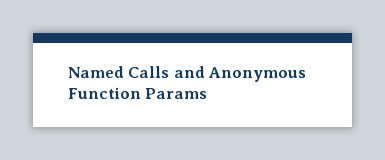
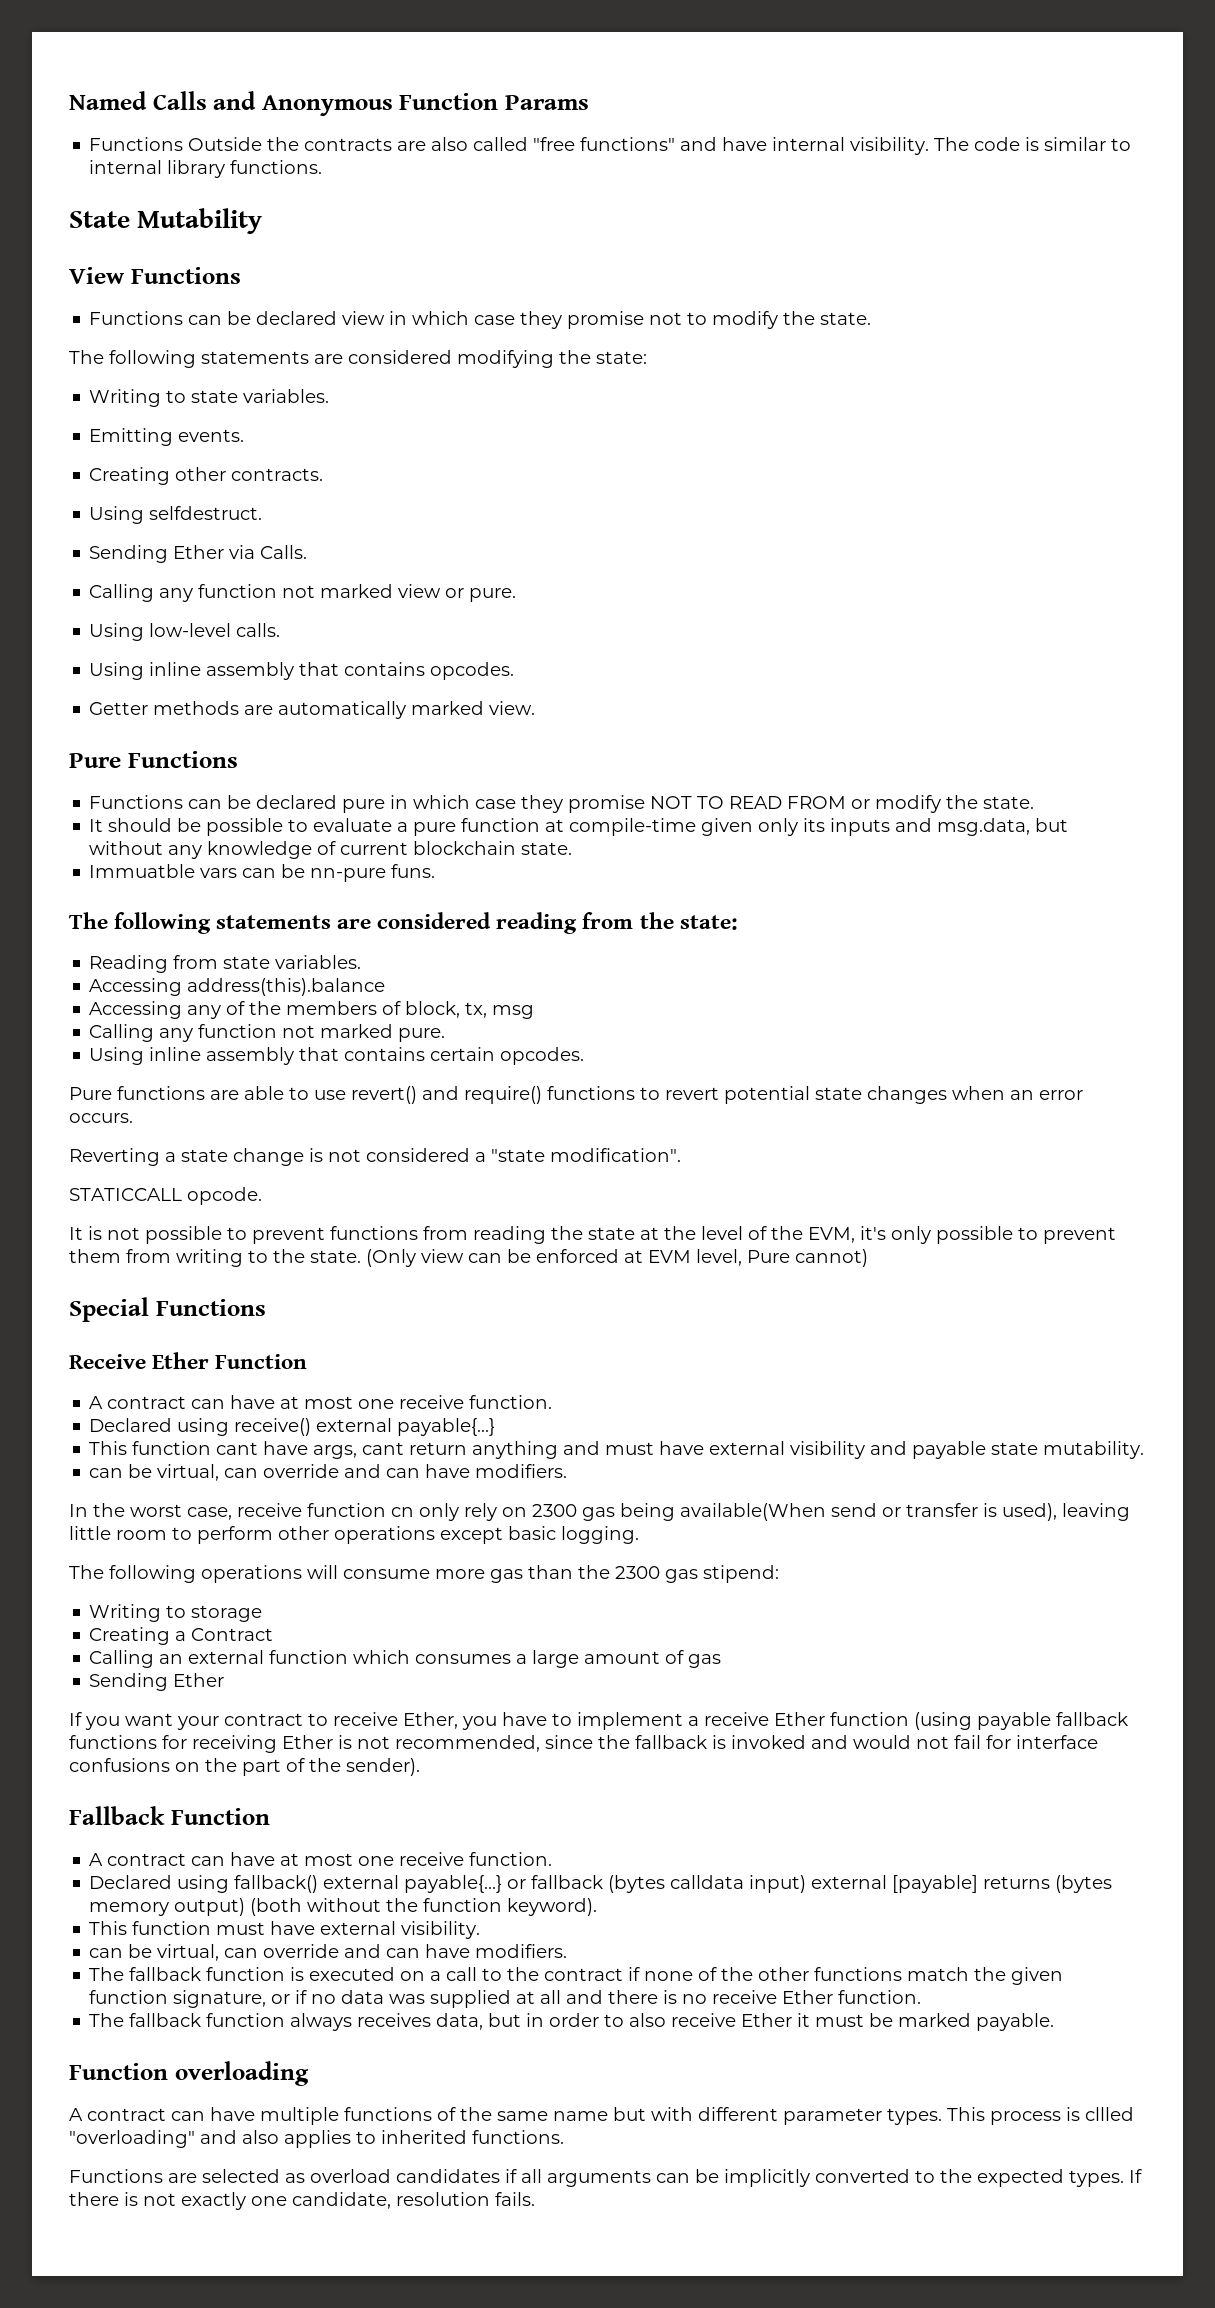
(208, 93) none -> [89,137,1132,155] [89,160,323,178] [69,208,263,234] [69,267,241,284] [89,311,872,329] [69,350,647,368] [89,389,330,407] [89,428,245,446] [89,467,324,485] [89,506,263,524] [89,545,308,563] [89,584,517,602] [89,623,281,641] [89,662,515,680] [89,701,536,719] [69,751,238,768] [89,795,1035,813] [89,818,1069,836] [89,841,573,859] [89,864,436,882] [69,912,738,934] [89,955,362,973] [89,978,386,996] [89,1001,535,1019] [89,1024,446,1042] [89,1047,585,1065] [69,1086,1083,1104] [69,1113,133,1123] [69,1148,681,1166] [69,1187,262,1205] [69,1226,1116,1244] [69,1249,868,1267] [69,1297,266,1322] [69,1352,308,1369] [89,1395,553,1409] [89,1418,496,1436] [89,1441,1145,1459] [89,1464,568,1481] [69,1503,1130,1521] [69,1526,639,1544] [69,1565,779,1583] [89,1604,263,1622] [89,1627,274,1645] [89,1650,722,1668] [89,1673,225,1691] [69,1712,1128,1730] [69,1735,1098,1753] [69,1758,420,1776] [69,1806,270,1825] [89,1852,553,1866] [89,1875,1113,1893] [89,1898,598,1916] [89,1921,481,1939] [89,1944,568,1961] [89,1967,1064,1985] [89,1990,922,2008] [89,2013,1055,2031] [69,2061,309,2086] [69,2107,1134,2125] [69,2130,564,2148] [69,2169,1142,2187] [69,2192,535,2210] // Functions Outside the contracts are also called "free functions" and have internal visibility. The code is similar to internal library functions. // State Mutability // View Functions // Functions can be declared view in which case they promise not to modify the state. // The following statements are considered modifying the state: // Writing to state variables. // Emitting events. // Creating other contracts. // Using selfdestruct. // Sending Ether via Calls. // Calling any function not marked view or pure. // Using low-level calls. // Using inline assembly that contains opcodes. // Getter methods are automatically marked view. // Pure Functions // Functions can be declared pure in which case they promise NOT TO READ FROM or modify the state. // It should be possible to evaluate a pure function at compile-time given only its inputs and msg.data, but without any knowledge of current blockchain state. // Immuatble vars can be nn-pure funs. // The following statements are considered reading from the state: // Reading from state variables. // Accessing address(this).balance // Accessing any of the members of block, tx, msg // Calling any function not marked pure. // Using inline assembly that contains certain opcodes. // Pure functions are able to use revert() and require() functions to revert potential state changes when an error occurs. // Reverting a state change is not considered a "state modification". // STATICCALL opcode. // It is not possible to prevent functions from reading the state at the level of the EVM, it's only possible to prevent them from writing to the state. (Only view can be enforced at EVM level, Pure cannot) // Special Functions // Receive Ether Function // A contract can have at most one receive function. // Declared using receive() external payable{...} // This function cant have args, cant return anything and must have external visibility and payable state mutability. // can be virtual, can override and can have modifiers. // In the worst case, receive function cn only rely on 2300 gas being available(When send or transfer is used), leaving little room to perform other operations except basic logging. // The following operations will consume more gas than the 2300 gas stipend: // Writing to storage // Creating a Contract // Calling an external function which consumes a large amount of gas // Sending Ether // If you want your contract to receive Ether, you have to implement a receive Ether function (using payable fallback functions for receiving Ether is not recommended, since the fallback is invoked and would not fail for interface confusions on the part of the sender). // Fallback Function // A contract can have at most one receive function. // Declared using fallback() external payable{...} or fallback (bytes calldata input) external [payable] returns (bytes memory output) (both without the function keyword). // This function must have external visibility. // can be virtual, can override and can have modifiers. // The fallback function is executed on a call to the contract if none of the other functions match the given function signature, or if no data was supplied at all and there is no receive Ether function. // The fallback function always receives data, but in order to also receive Ether it must be marked payable. // Function overloading // A contract can have multiple functions of the same name but with different parameter types. This process is cllled "overloading" and also applies to inherited functions. // Functions are selected as overload candidates if all arguments can be implicitly converted to the expected types. If there is not exactly one candidate, resolution fails.

